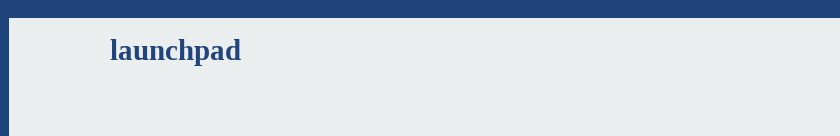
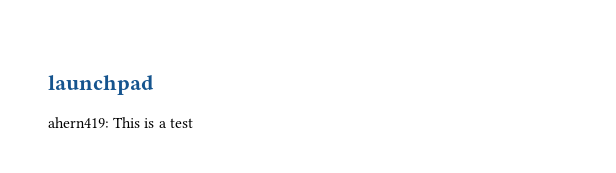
(241, 52) none -> [48,117,193,128] // ahern419: This is a test

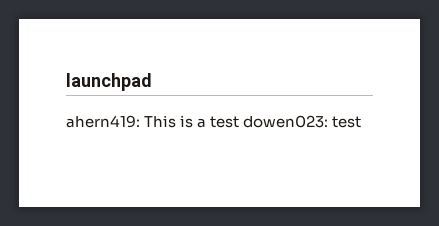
(193, 123) none -> [243,115,362,128] dowen023: test

